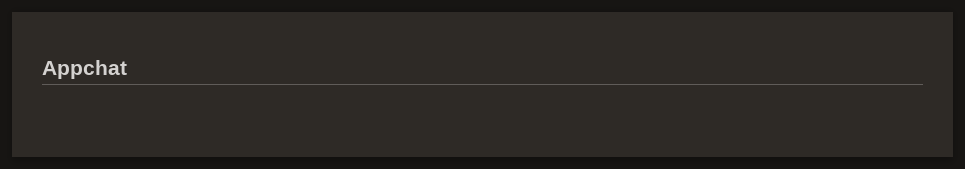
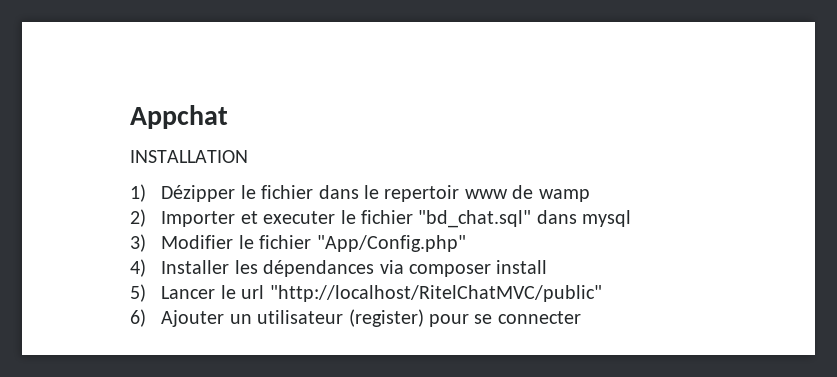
(127, 69) none -> [130,150,248,163] [130,184,590,202] [130,209,632,228] [130,234,466,252] [130,259,548,277] [130,284,602,302] [130,309,581,327] // INSTALLATION // 1) Dézipper le fichier dans le repertoir www de wamp // 2) Importer et executer le fichier "bd_chat.sql" dans mysql // 3) Modifier le fichier "App/Config.php" // 4) Installer les dépendances via composer install // 5) Lancer le url "http://localhost/RitelChatMVC/public" // 6) Ajouter un utilisateur (register) pour se connecter

